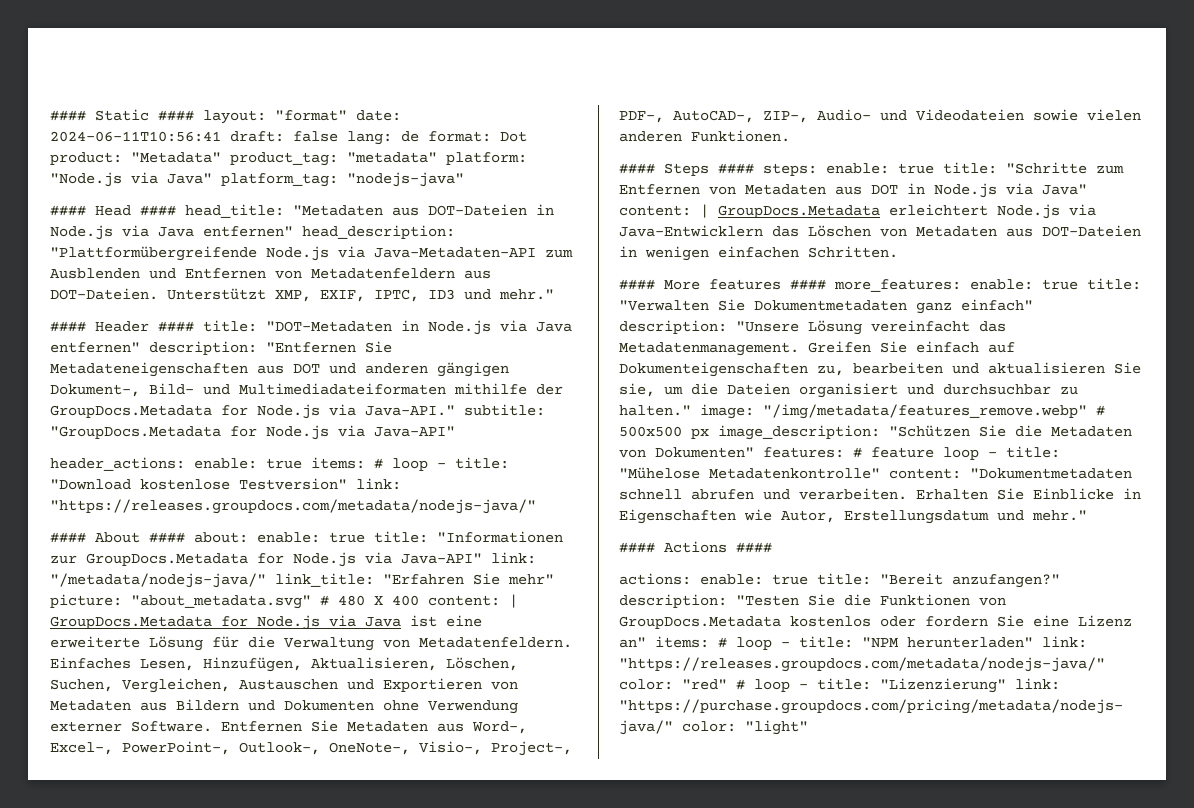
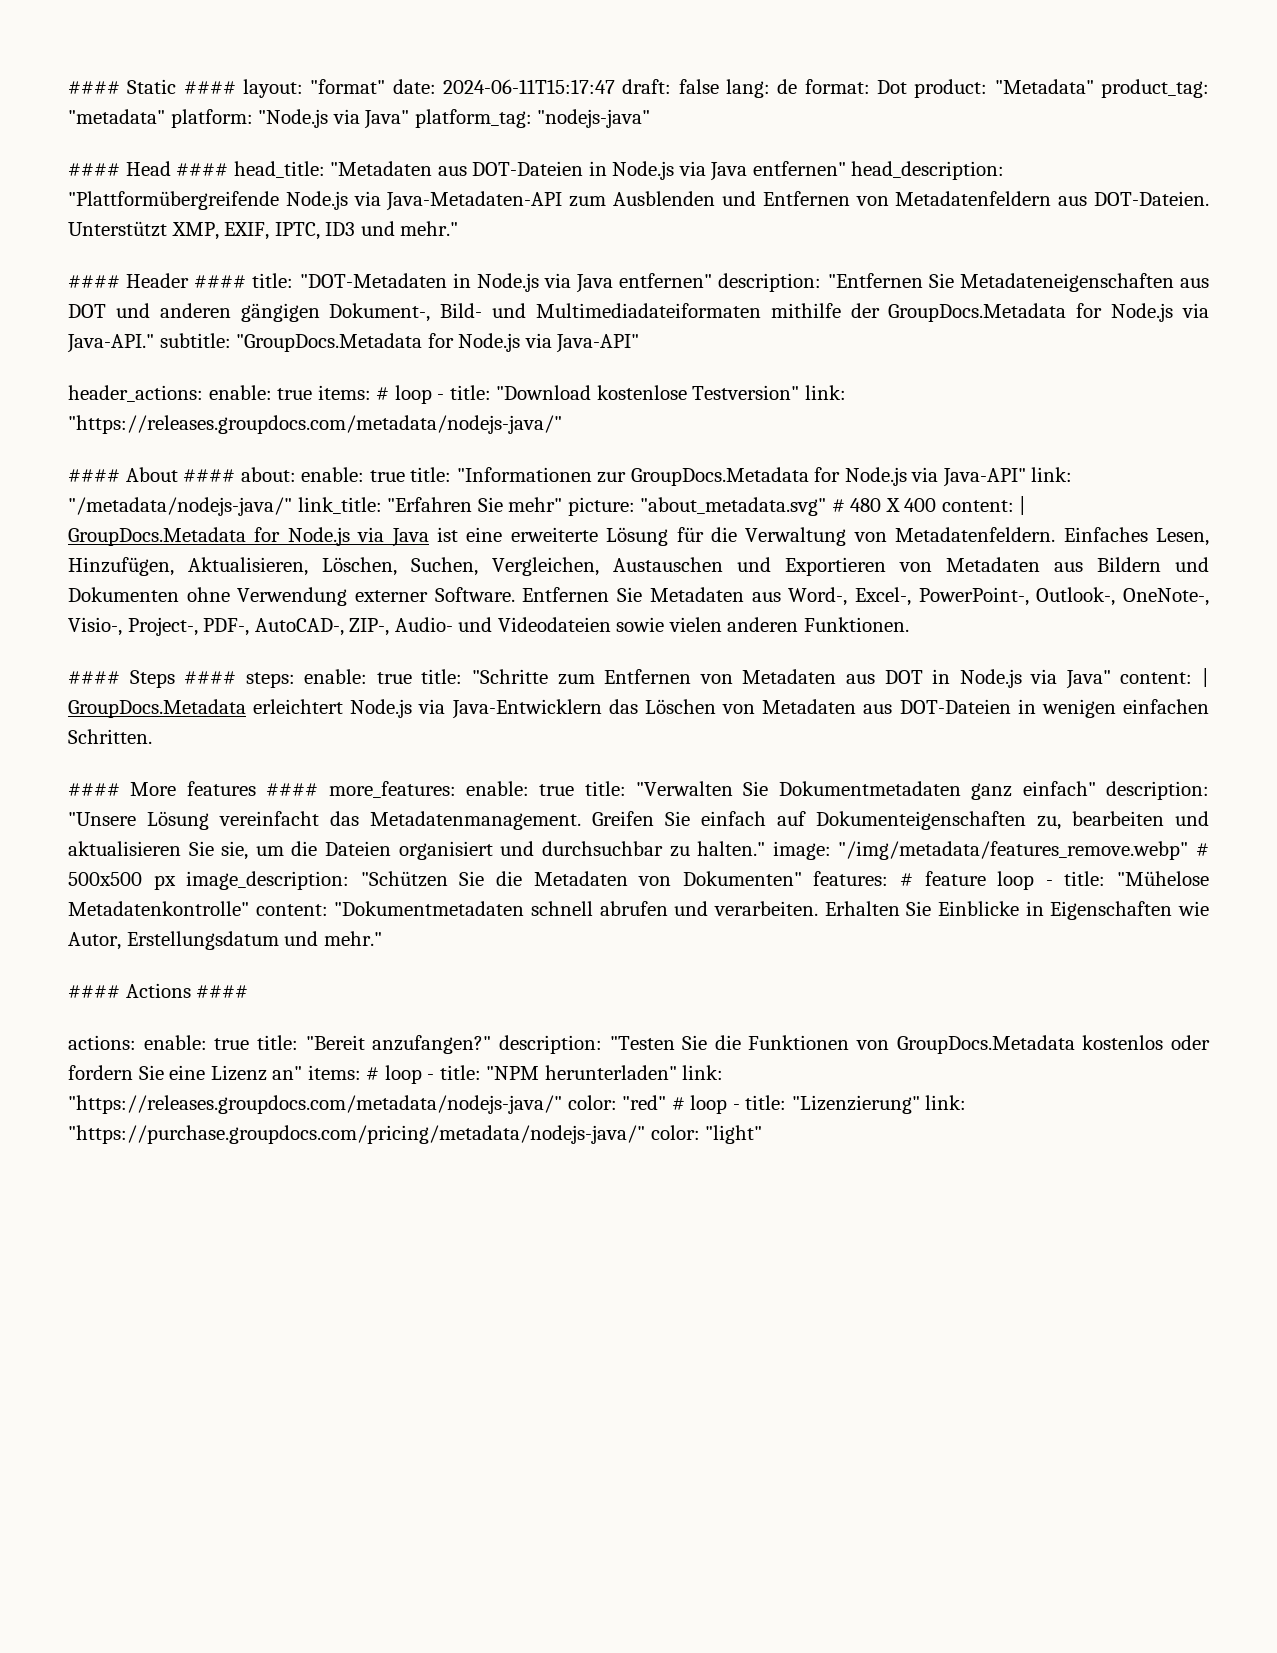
[50,131,221,142] 2024-06-11T10:56:41 -> [443,79,616,94] 2024-06-11T15:17:47

